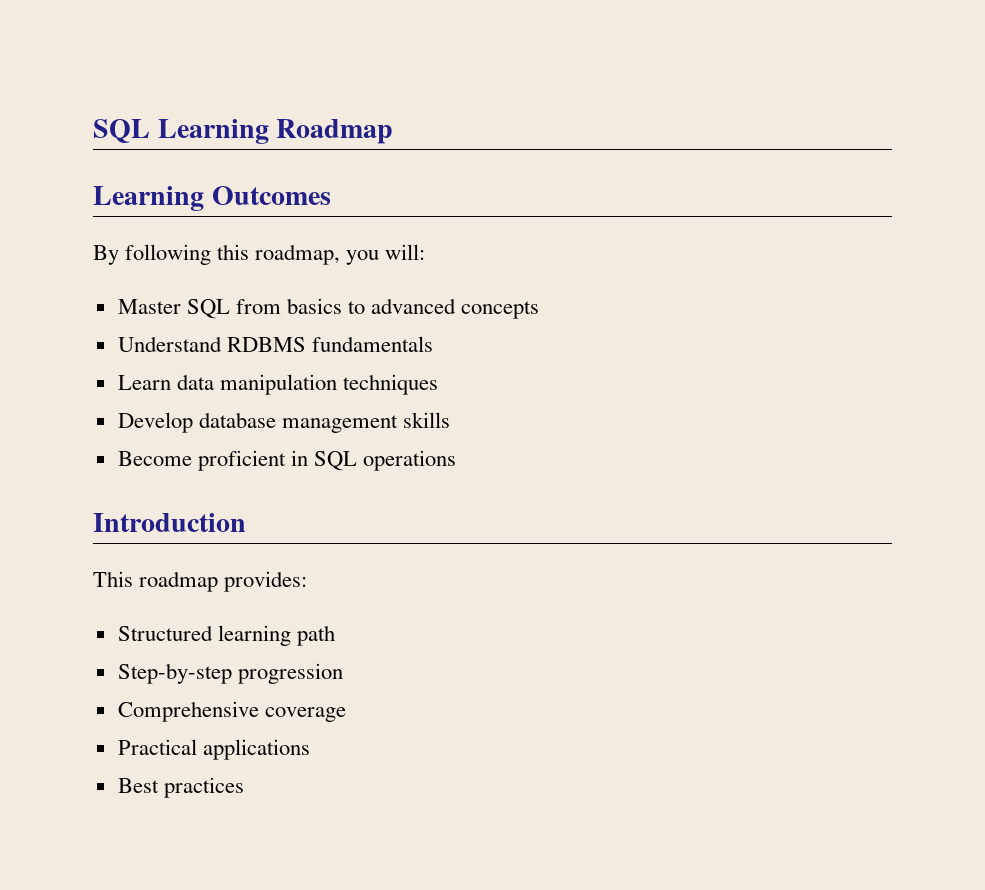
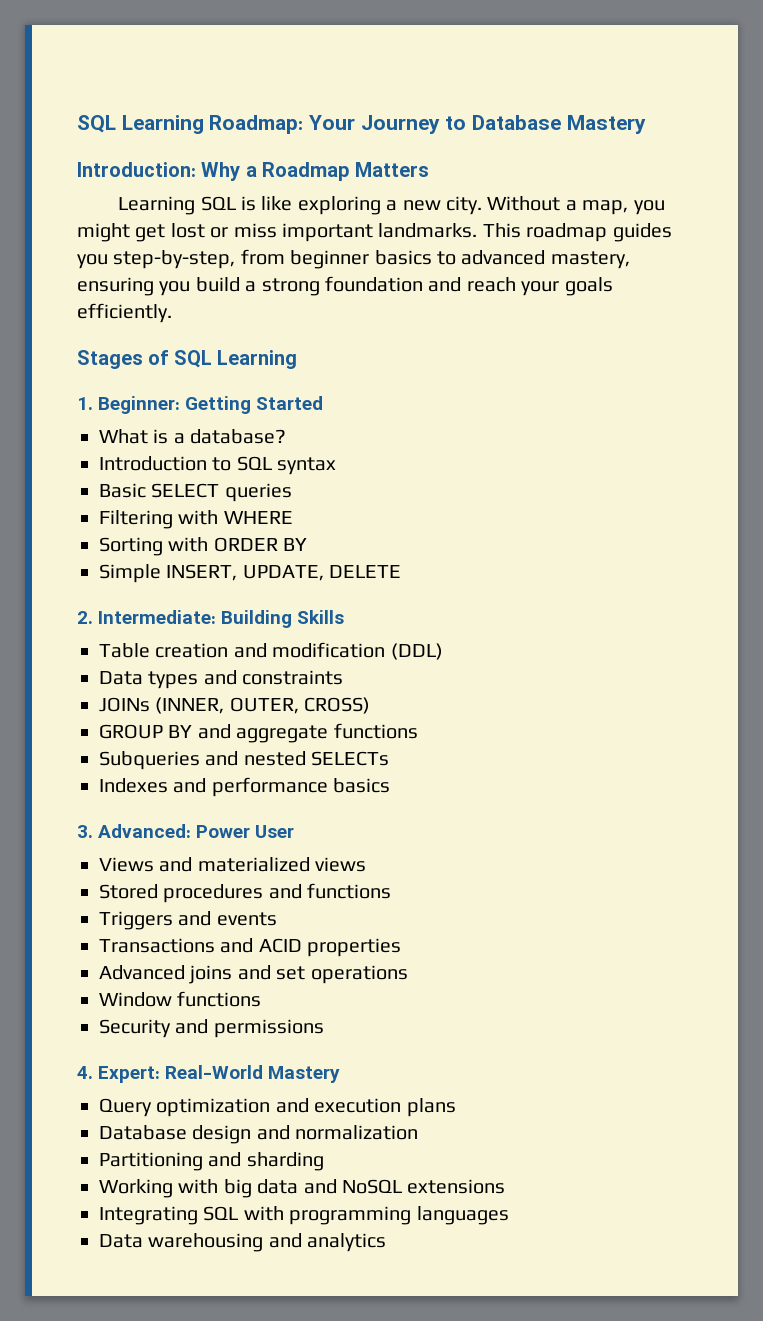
[93,119,269,144] SQL Learning -> [77,115,646,134] [77,162,257,181] SQL Learning Roadmap: Your Journey to Database Mastery // Introduction: Why a
[93,186,331,211] [93,244,426,265] [117,298,540,319] [117,336,433,352] [117,374,438,395] [117,412,450,433] [117,450,457,471] [93,513,246,532] [93,571,308,592] [117,625,335,646] [117,663,343,684] [117,701,346,722] [117,739,310,760] [117,777,244,798] // Learning Outcomes // By following this roadmap, you will: // Master SQL from basics to advanced concepts // Understand RDBMS fundamentals // Learn data manipulation techniques // Develop database management skills // Become proficient in SQL operations // Introduction // This roadmap provides: // Structured learning path // Step-by-step progression // Comprehensive coverage // Practical applications // Best practices -> [354,162,429,177] [118,196,665,215] [77,223,672,242] [77,249,630,269] [77,276,613,296] [77,303,172,323] [77,350,298,369] [77,396,324,414] [99,429,287,444] [99,456,337,475] [99,483,292,502] [99,510,293,529] [99,537,308,556] [99,564,402,583] [77,610,345,628] [99,642,443,660] [99,670,344,689] [99,697,371,714] [99,723,418,743] [99,751,390,770] [99,777,391,797] [77,824,295,838] [99,857,367,872] [99,883,392,903] [99,911,277,930] [99,938,402,957] [99,965,408,984] [99,991,262,1007] [99,1019,324,1038] [77,1065,341,1083] [99,1098,456,1117] [99,1125,419,1144] [99,1152,324,1171] [99,1179,506,1198] [99,1206,509,1225] [99,1233,387,1252] Matters // Learning SQL is like exploring a new city. Without a map, you might get lost or miss important landmarks. This roadmap guides you step-by-step, from beginner basics to advanced mastery, ensuring you build a strong foundation and reach your goals efficiently. // Stages of SQL Learning // 1. Beginner: Getting Started // What is a database? // Introduction to SQL syntax // Basic SELECT queries // Filtering with WHERE // Sorting with ORDER BY // Simple INSERT, UPDATE, DELETE // 2. Intermediate: Building Skills // Table creation and modification (DDL) // Data types and constraints // JOINs (INNER, OUTER, CROSS) // GROUP BY and aggregate functions // Subqueries and nested SELECTs // Indexes and performance basics // 3. Advanced: Power User // Views and materialized views // Stored procedures and functions // Triggers and events // Transactions and ACID properties // Advanced joins and set operations // Window functions // Security and permissions // 4. Expert: Real-World Mastery // Query optimization and execution plans // Database design and normalization // Partitioning and sharding // Working with big data and NoSQL extensions // Integrating SQL with programming languages // Data warehousing and analytics

